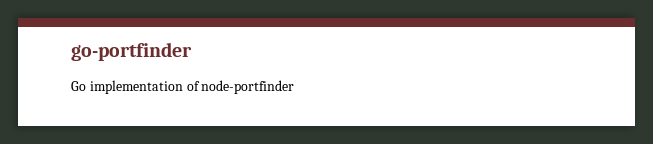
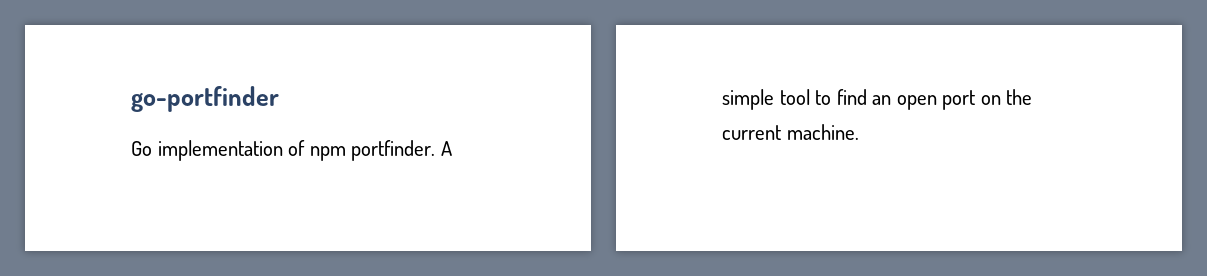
[201,80,295,94] node-portfinder -> [309,140,452,161] [722,89,1033,110] [722,124,859,140] npm portfinder. A simple tool to find an open port on the current machine.

